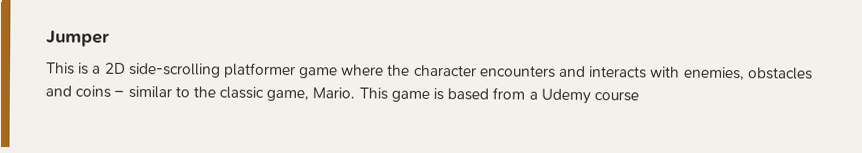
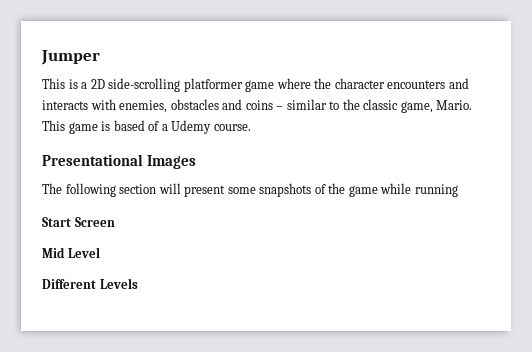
[492,87,526,100] from -> [148,121,160,131] of
[593,91,639,102] course -> [213,124,251,131] [42,154,197,169] [42,183,458,197] [42,217,115,227] [42,247,100,258] [42,278,138,289] course. // Presentational Images // The following section will present some snapshots of the game while running // Start Screen // Mid Level // Different Levels

